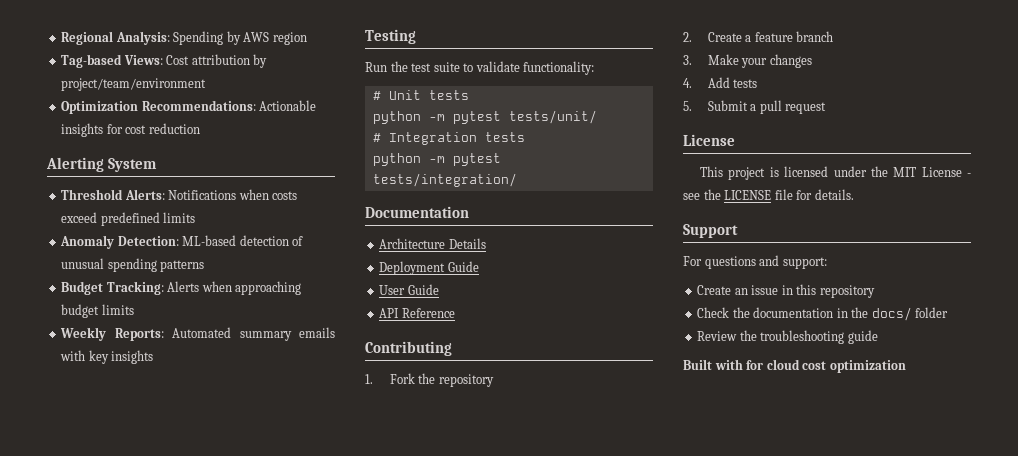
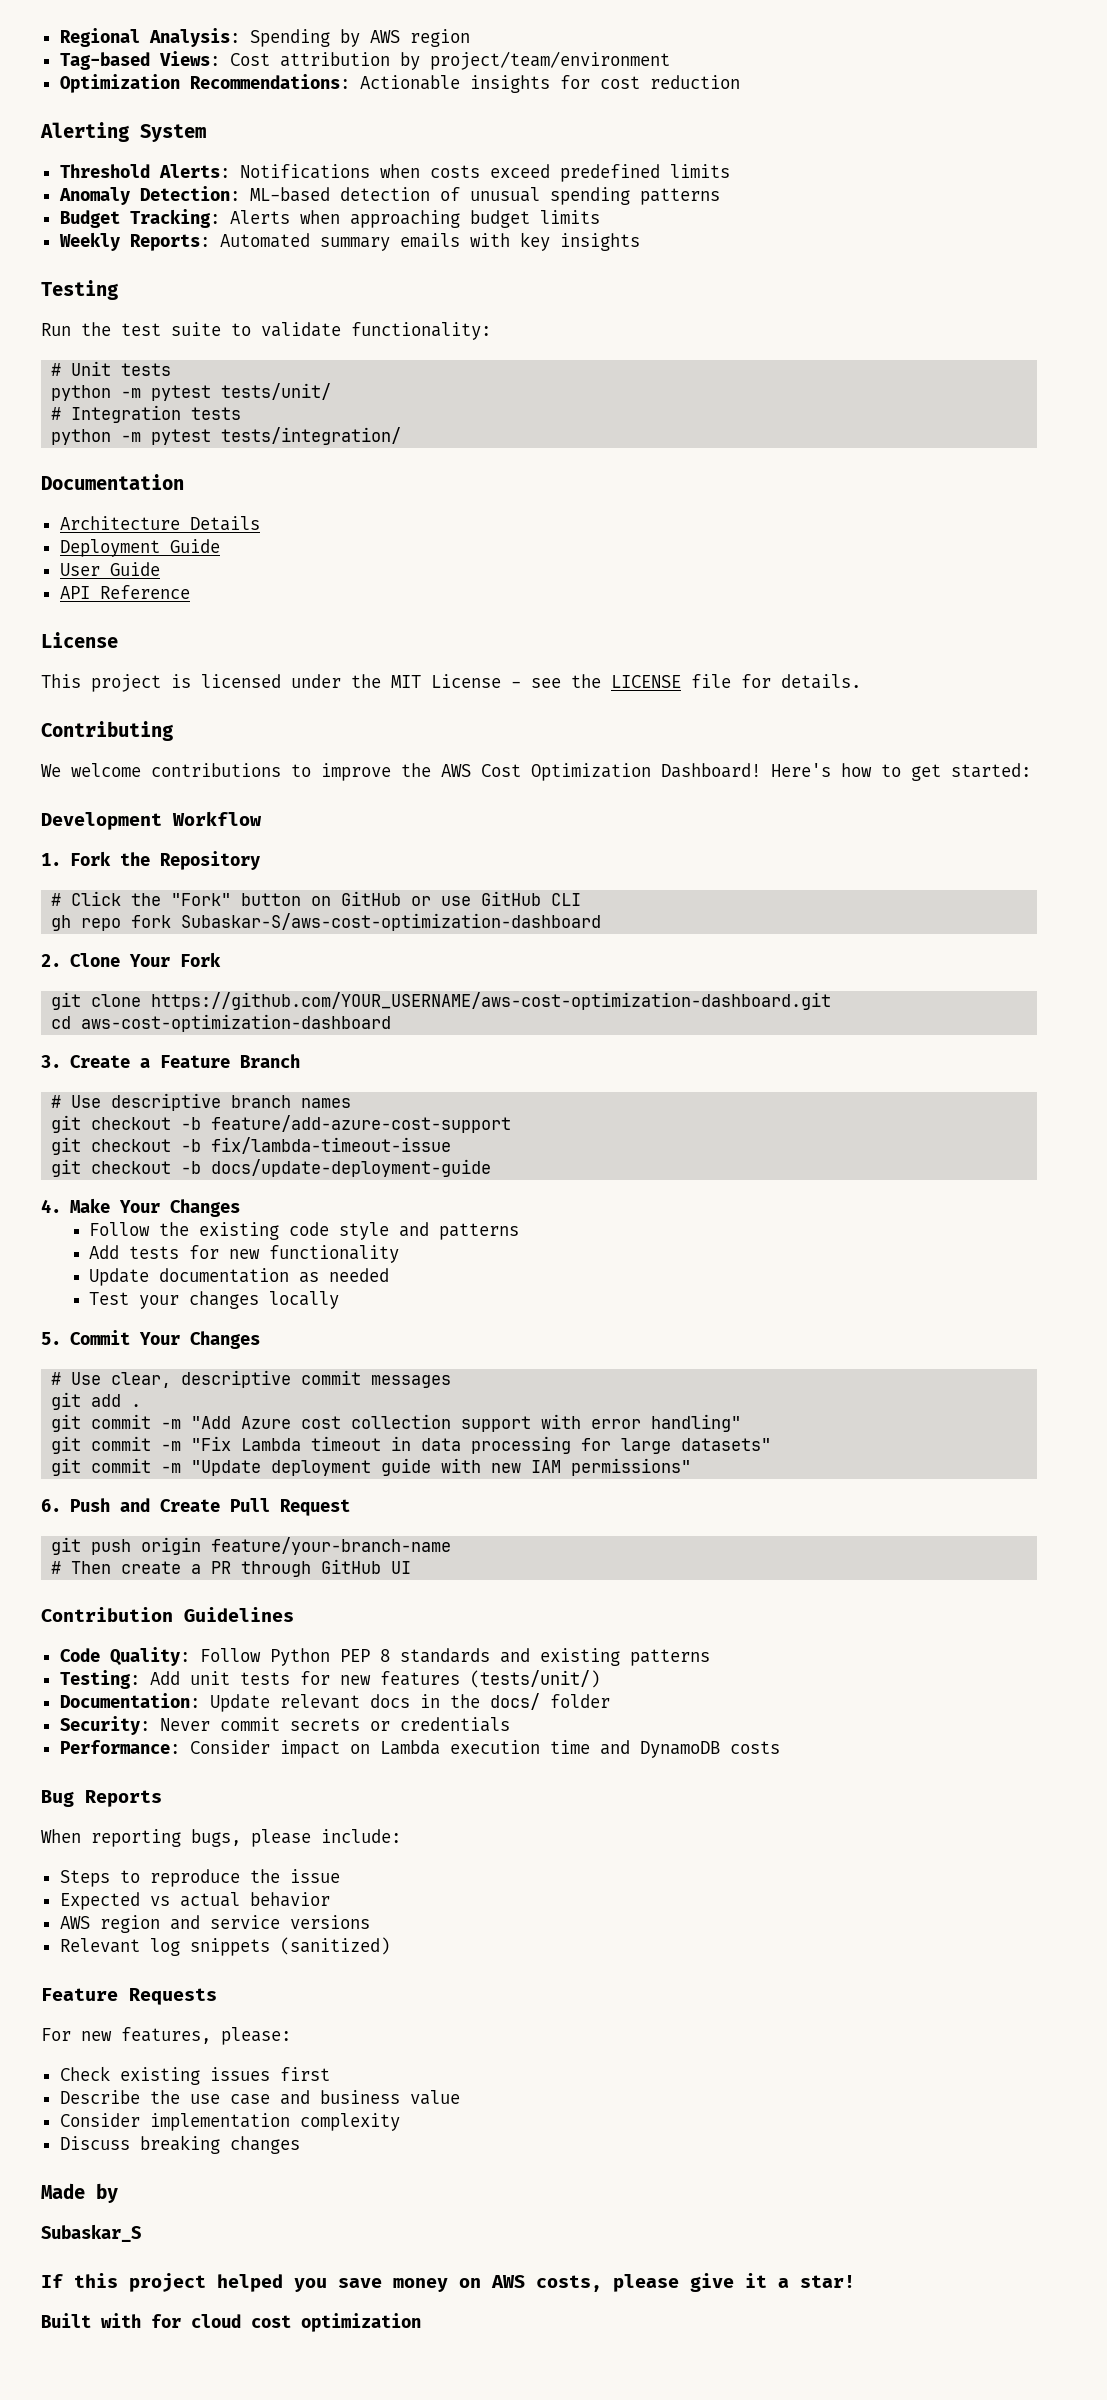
[365,341,452,356] [365,373,494,387] [683,31,834,42] [683,54,812,68] [683,77,758,88] [683,100,827,114] // Contributing // 1. Fork the repository // 2. Create a feature branch // 3. Make your changes // 4. Add tests // 5. Submit a pull request -> (190, 592) none
[683,224,738,238] [683,255,827,269] [697,284,875,298] [697,307,949,321] [697,330,878,344] Support // For questions and support: // Create an issue in this repository // Check the documentation in the docs/ folder // Review the troubleshooting guide -> [41,721,173,741] [41,763,1031,781] [41,811,262,830] [41,851,261,870] [51,891,582,906] [51,913,602,931] [41,952,222,967] [51,992,832,1010] [51,1014,392,1032] [41,1054,301,1068] [51,1093,352,1111] [51,1115,512,1133] [51,1137,452,1155] [51,1159,492,1177] [41,1198,241,1217] [89,1222,520,1240] [89,1245,400,1263] [89,1268,390,1286] [89,1291,340,1309] [41,1330,261,1349] [51,1370,452,1388] [51,1392,142,1410] [51,1414,742,1432] [51,1436,772,1454] [51,1458,692,1476] [41,1498,351,1516] [51,1537,452,1555] [51,1559,412,1577] [41,1607,294,1622] [59,1647,710,1666] [59,1670,600,1689] [59,1693,610,1712] [59,1716,510,1735] [59,1740,780,1758] [41,1790,162,1807] [41,1829,401,1847] [59,1869,340,1887] [59,1892,330,1910] [59,1915,370,1933] [59,1937,390,1956] [41,1988,217,2005] [41,2027,291,2045] [59,2066,330,2085] [59,2090,460,2105] [59,2113,400,2131] [59,2135,300,2154] [41,2183,118,2203] [41,2224,141,2242] [41,2273,855,2292] Contributing // We welcome contributions to improve the AWS Cost Optimization Dashboard! Here's how to get started: // Development Workflow // 1. Fork the Repository // # Click the "Fork" button on GitHub or use GitHub CLI // gh repo fork Subaskar-S/aws-cost-optimization-dashboard // 2. Clone Your Fork // git clone https://github.com/YOUR_USERNAME/aws-cost-optimization-dashboard.git // cd aws-cost-optimization-dashboard // 3. Create a Feature Branch // # Use descriptive branch names // git checkout -b feature/add-azure-cost-support // git checkout -b fix/lambda-timeout-issue // git checkout -b docs/update-deployment-guide // 4. Make Your Changes // Follow the existing code style and patterns // Add tests for new functionality // Update documentation as needed // Test your changes locally // 5. Commit Your Changes // # Use clear, descriptive commit messages // git add . // git commit -m "Add Azure cost collection support with error handling" // git commit -m "Fix Lambda timeout in data processing for large datasets" // git commit -m "Update deployment guide with new IAM permissions" // 6. Push and Create Pull Request // git push origin feature/your-branch-name // # Then create a PR through GitHub UI // Contribution Guidelines // Code Quality: Follow Python PEP 8 standards and existing patterns // Testing: Add unit tests for new features (tests/unit/) // Documentation: Update relevant docs in the docs/ folder // Security: Never commit secrets or credentials // Performance: Consider impact on Lambda execution time and DynamoDB costs // Bug Reports // When reporting bugs, please include: // Steps to reproduce the issue // Expected vs actual behavior // AWS region and service versions // Relevant log snippets (sanitized) // Feature Requests // For new features, please: // Check existing issues first // Describe the use case and business value // Consider implementation complexity // Discuss breaking changes // Made by // Subaskar_S // If this project helped you save money on AWS costs, please give it a star!

